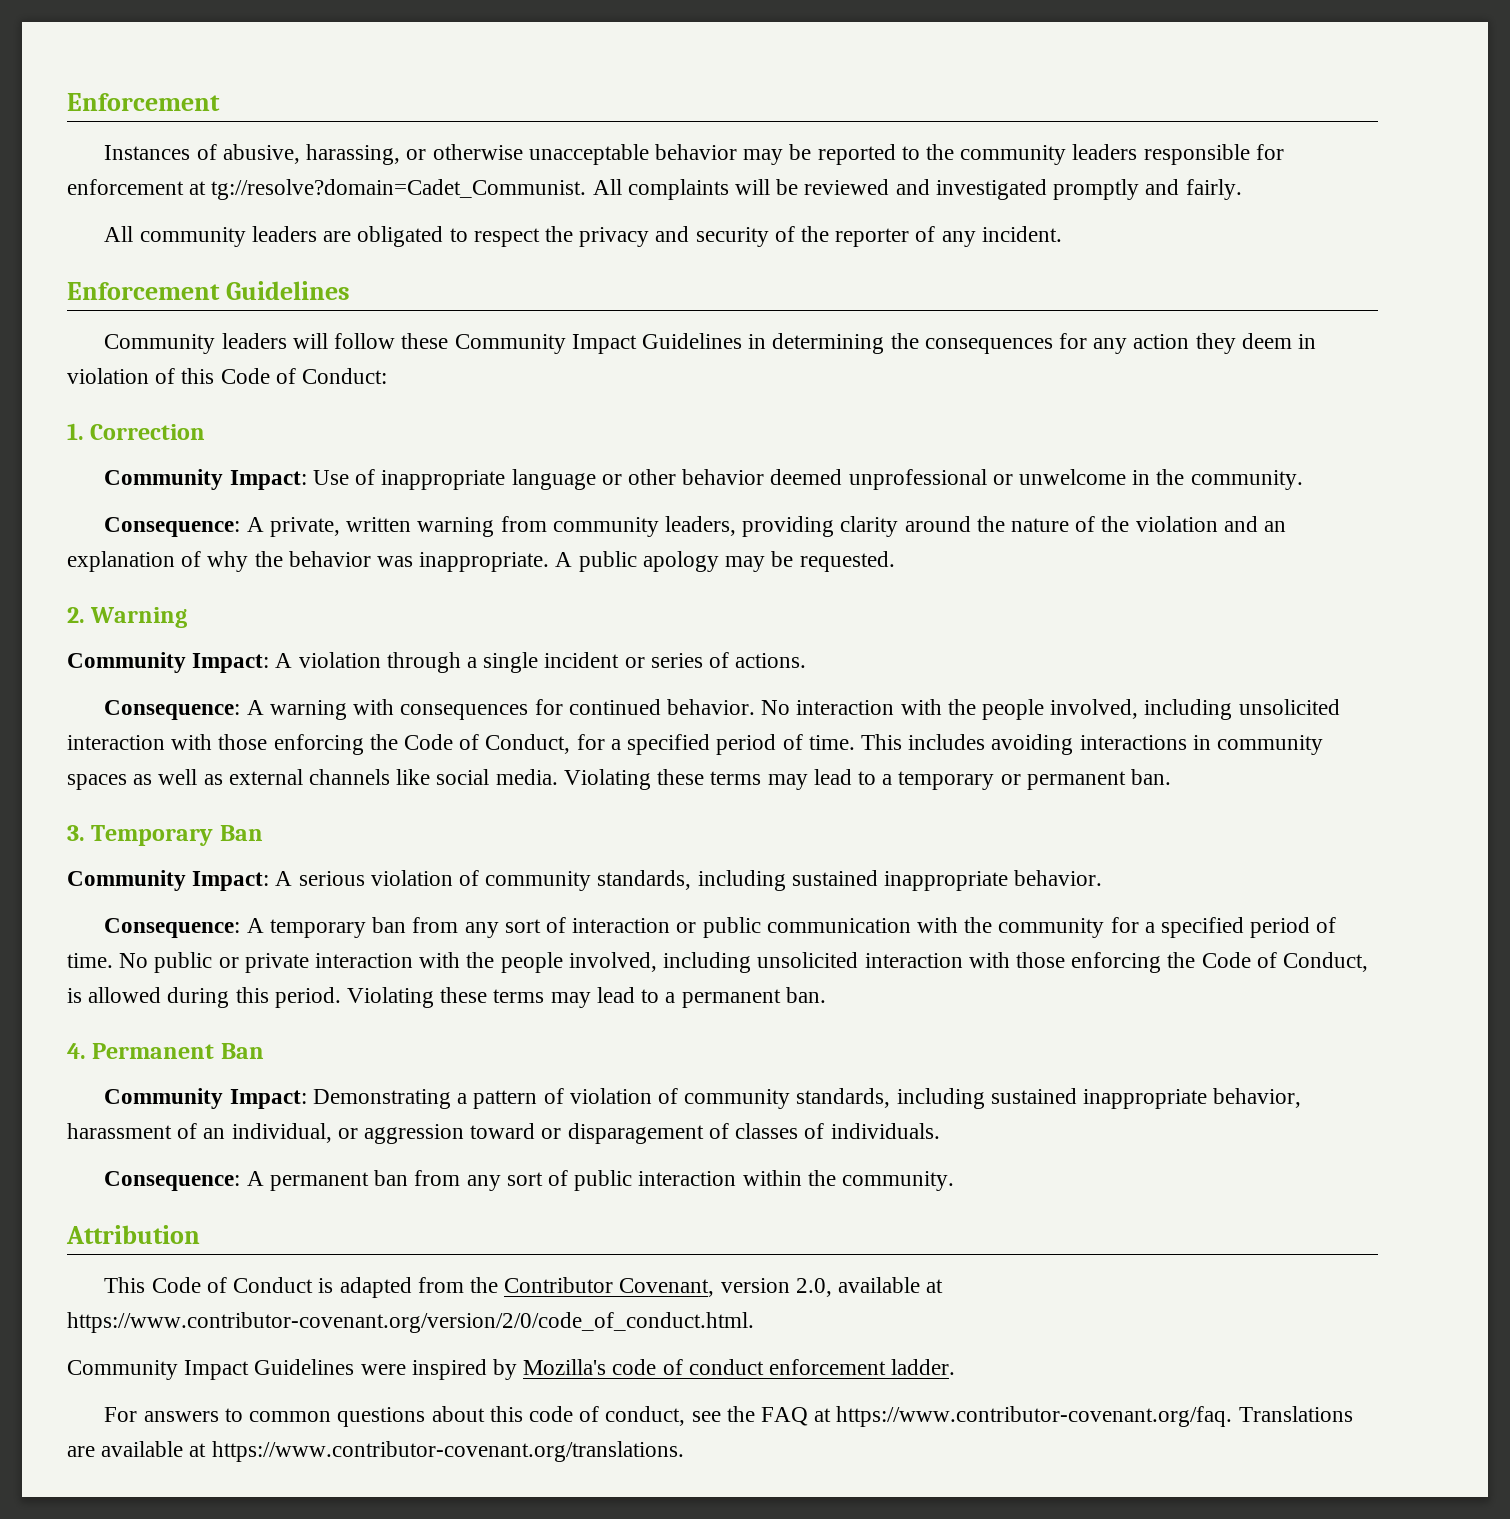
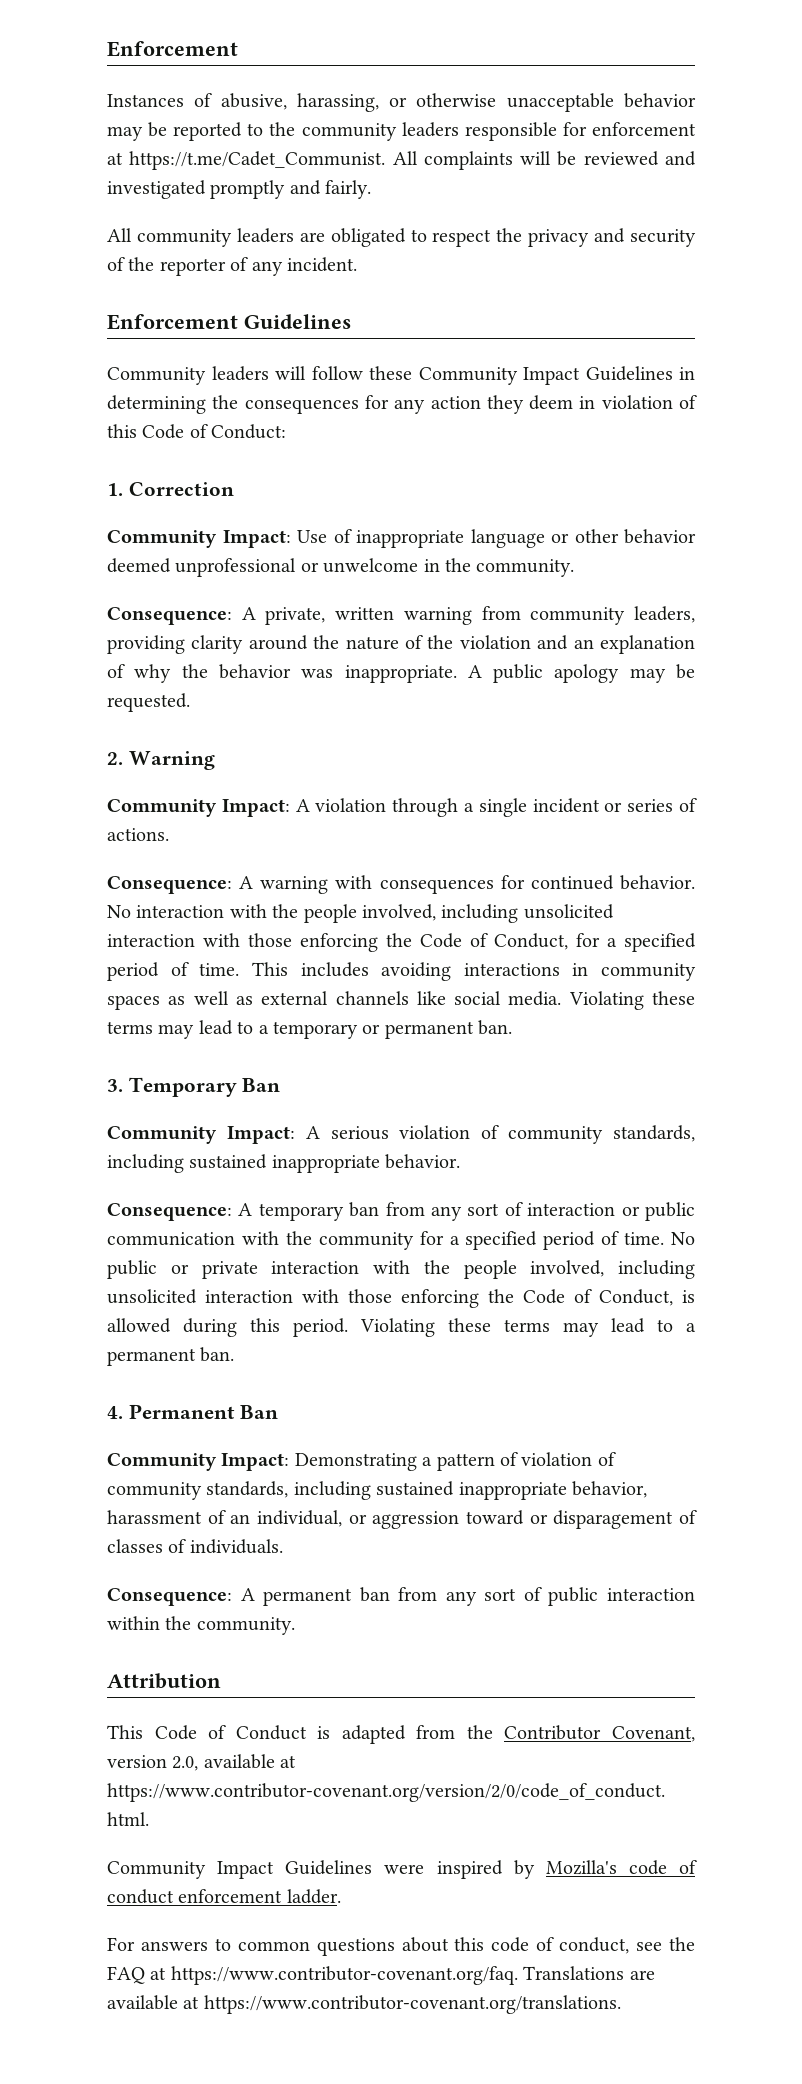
[211,179,587,200] tg://resolve?domain=Cadet_Communist. -> [129,151,386,170] https://t.me/Cadet_Communist.

